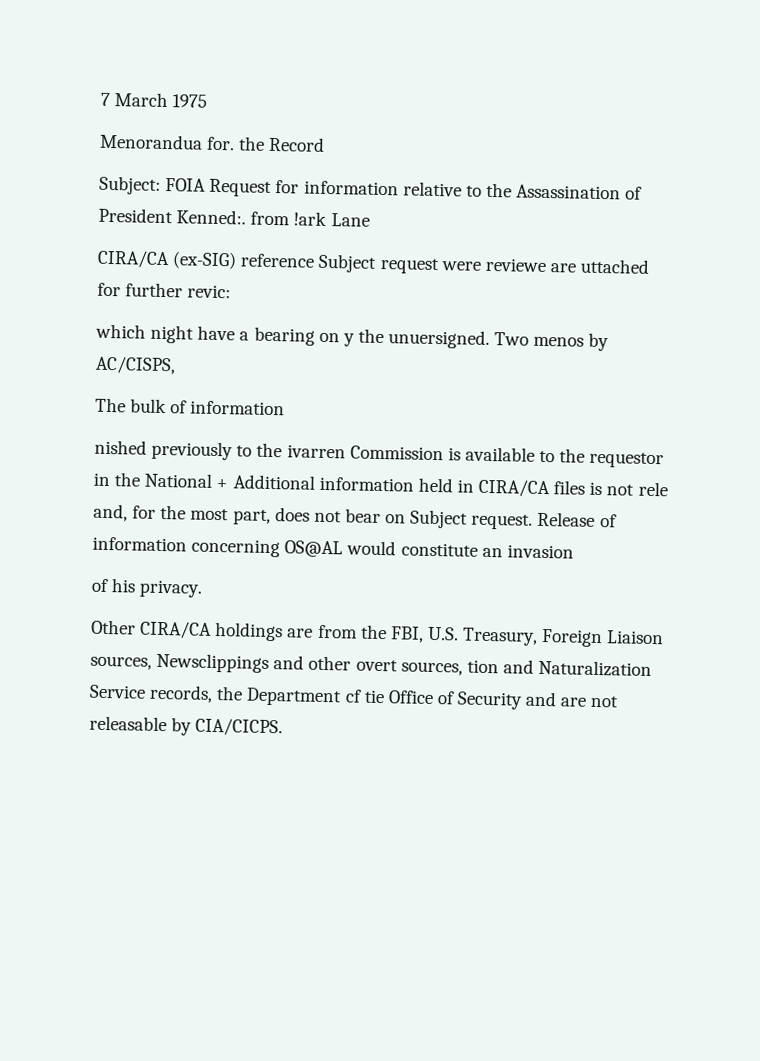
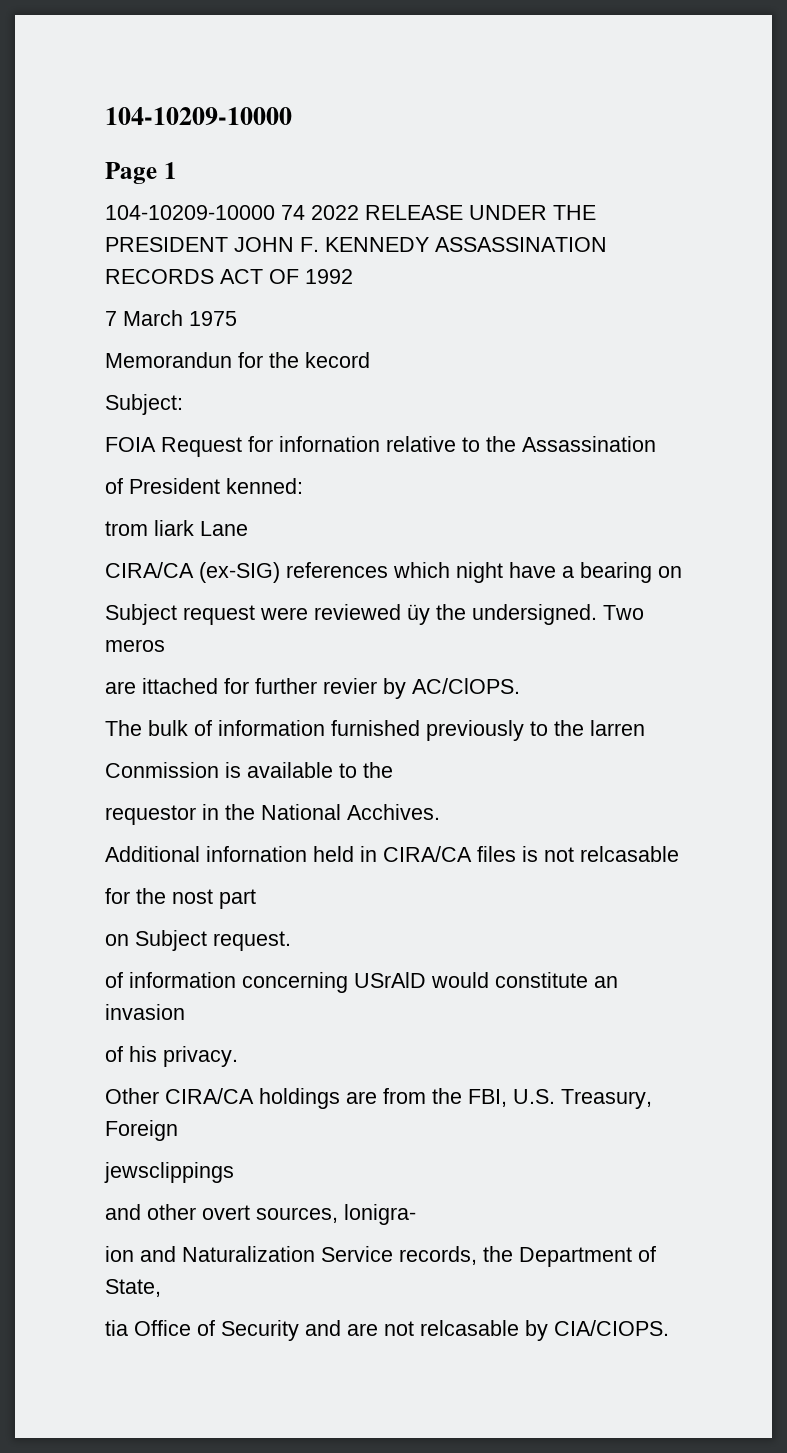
(100, 99) none -> [105,107,292,125] [105,162,177,184] [105,205,596,220] [105,237,607,252] [105,269,353,284] 104-10209-10000 // Page 1 // 104-10209-10000 74 2022 RELEASE UNDER THE PRESIDENT JOHN F. KENNEDY ASSASSINATION RECORDS ACT OF 1992 //
[99,133,326,152] Menorandua for. the Record -> [105,352,370,368] Memorandun for the kecord
(161, 185) none -> (183, 404) //
[303,180,399,196] information -> [279,436,380,452] infornation
(622, 192) none -> (656, 444) //
[176,209,328,226] Kenned:. from !ark -> [226,478,303,494] [105,520,194,536] kenned: // trom liark
[240,253,651,275] [97,282,232,299] reference Subject request were reviewe are uttached for further revic: // -> [286,562,388,578] references
[342,328,610,352] [95,355,176,375] y the unuersigned. Two menos by AC/CISPS, -> [105,604,644,625] [105,639,165,652] [105,678,520,699] // Subject request were reviewed üy the undersigned. Two meros // are ittached for further revier by AC/ClOPS.
[94,439,147,455] // nished -> [331,720,420,736] furnished
[286,444,444,461] ivarren Commission -> [590,720,645,736] [105,762,219,778] larren // Conmission
(586, 455) none -> (393, 770) //
[216,474,414,492] + Additional information -> [347,804,440,820] [105,846,307,862] Acchives. // Additional infornation
[637,481,668,497] [93,503,381,525] rele and, for the most part, does not bear -> [580,846,679,862] [105,888,256,909] relcasable // for the nost part //
[537,511,596,527] Release -> (291, 941) //
[284,540,344,558] OS@AL -> [354,972,426,988] USrAlD
[606,630,665,645] [90,652,270,673] Liaison sources, Newsclippings -> [104,1162,234,1183] // jewsclippings //
[466,659,499,674] tion -> [344,1204,416,1225] [105,1246,134,1262] lonigra- // ion
[344,689,385,704] cf tie -> [638,1246,656,1262] [105,1279,161,1297] [105,1320,128,1336] of State, // tia
[89,715,284,737] releasable by CIA/CICPS. -> [420,1320,669,1341] relcasable by CIA/CIOPS.

